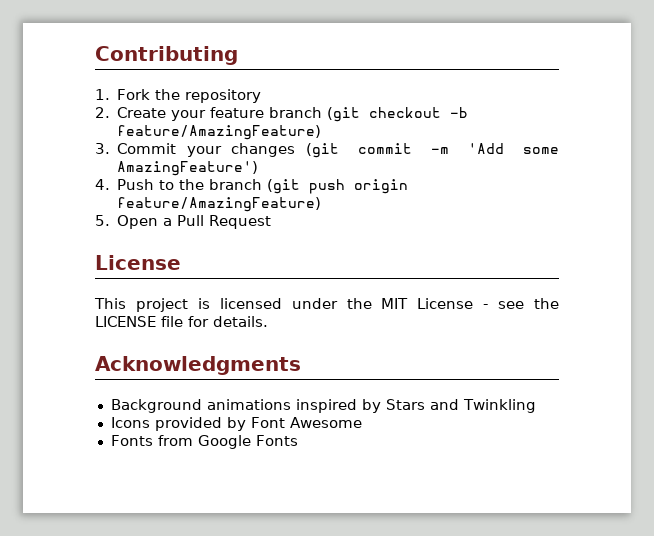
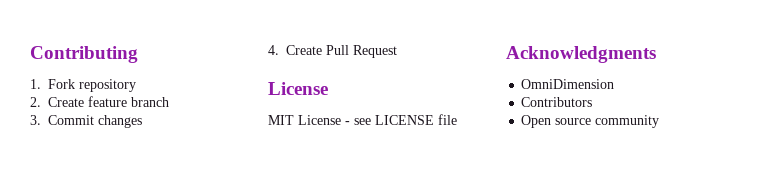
[155,89,181,100] the -> (75, 84) none
[171,110,207,121] your -> (84, 102) none
[327,107,469,122] [117,125,322,140] (git checkout -b feature/AmazingFeature) -> (169, 102) none
[186,146,222,157] your -> (94, 120) none
[305,143,559,158] [117,161,259,176] [95,179,409,194] [117,197,322,212] [95,215,272,229] [95,255,181,270] [94,298,372,312] (git commit -m 'Add some AmazingFeature') // 4. Push to the branch (git push origin feature/AmazingFeature) // 5. Open a Pull Request // License // This project is licensed under the -> [268,45,397,58] [268,82,328,95] // 4. Create Pull Request // License //
[533,298,559,309] the -> (371, 121) none
[188,316,268,327] for details. -> (457, 119) none
[110,399,536,413] [110,417,362,431] [110,435,298,449] Background animations inspired by Stars and Twinkling // Icons provided by Font Awesome // Fonts from Google Fonts -> [521,79,615,89] [521,97,593,107] [521,115,660,128] OmniDimension // Contributors // Open source community

